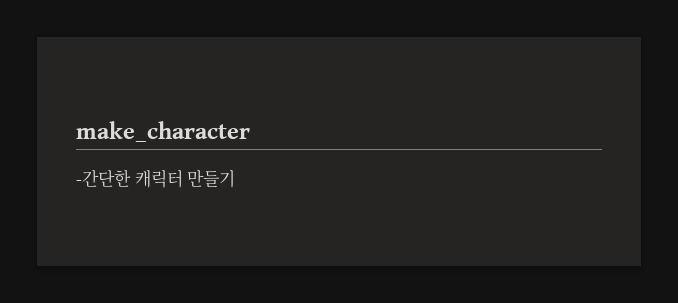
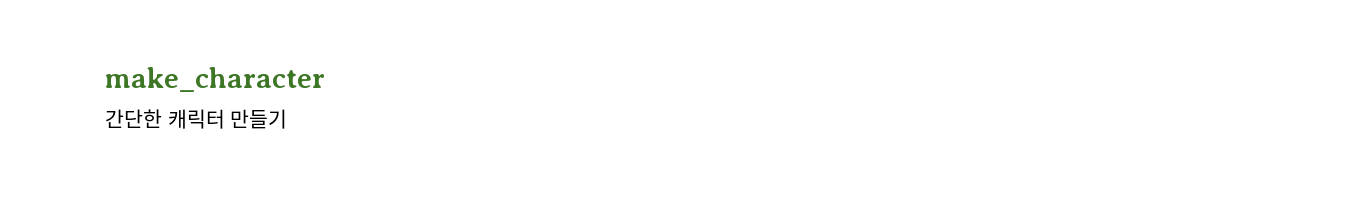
[76,169,131,187] -간단한 -> [105,109,162,128] 간단한

